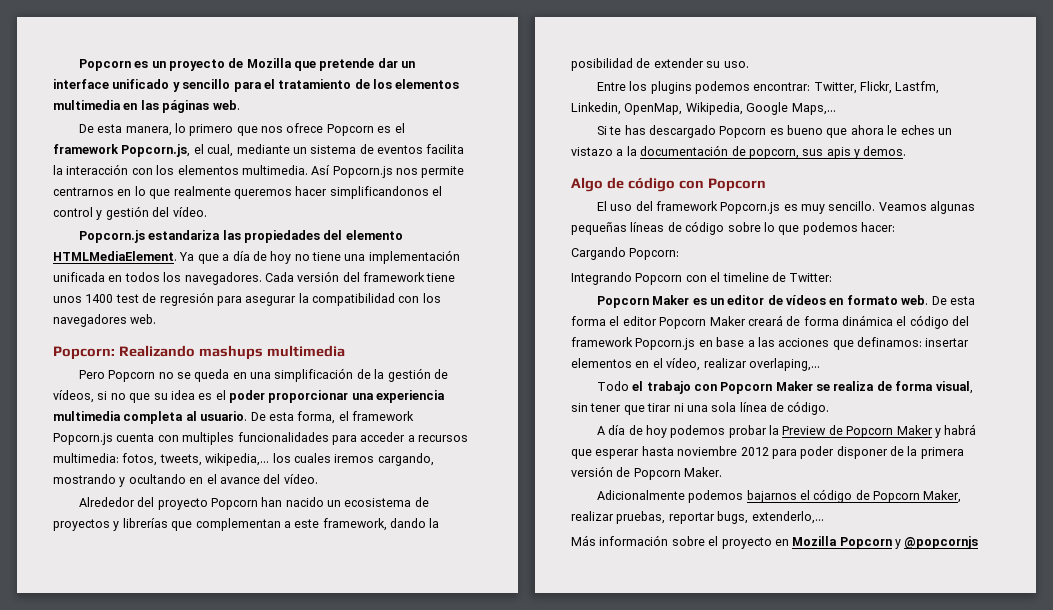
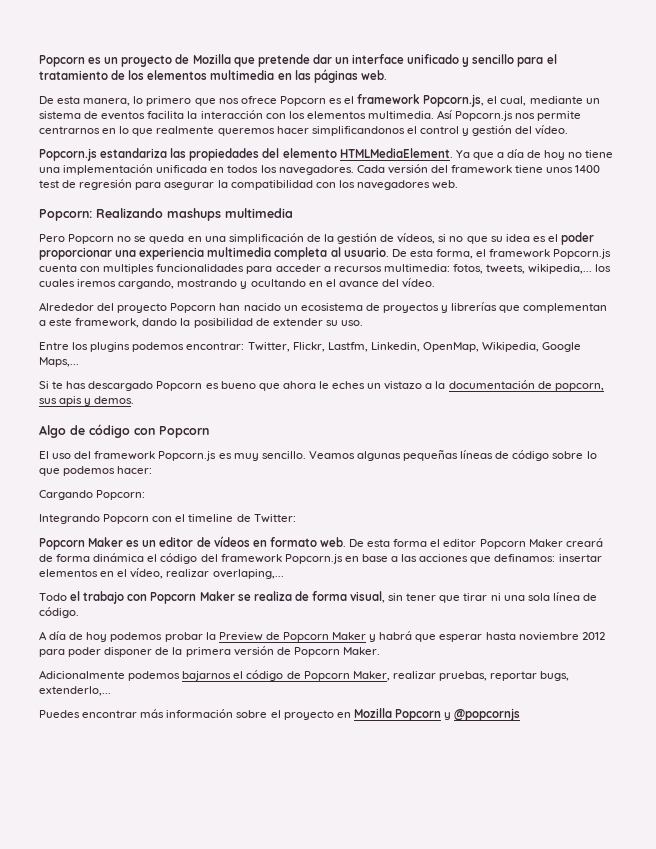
[571,535,596,546] Más -> [39,709,165,718] Puedes encontrar más

